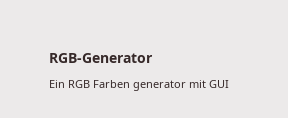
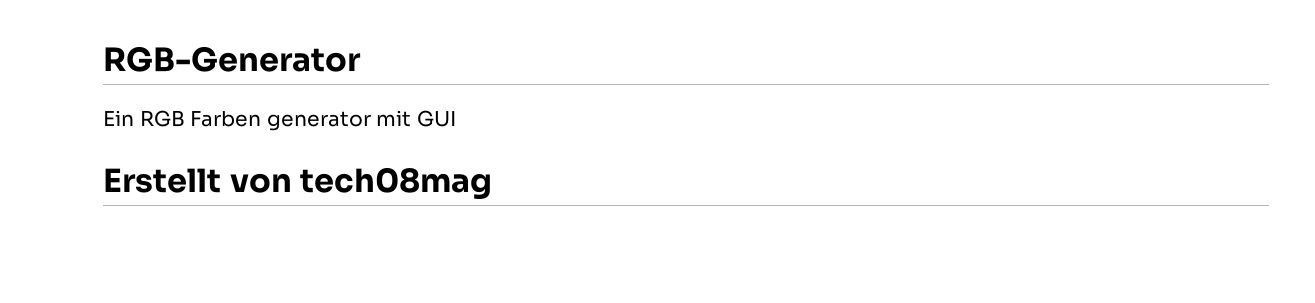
(229, 84) none -> [103,167,493,199] // Erstellt von tech08mag

